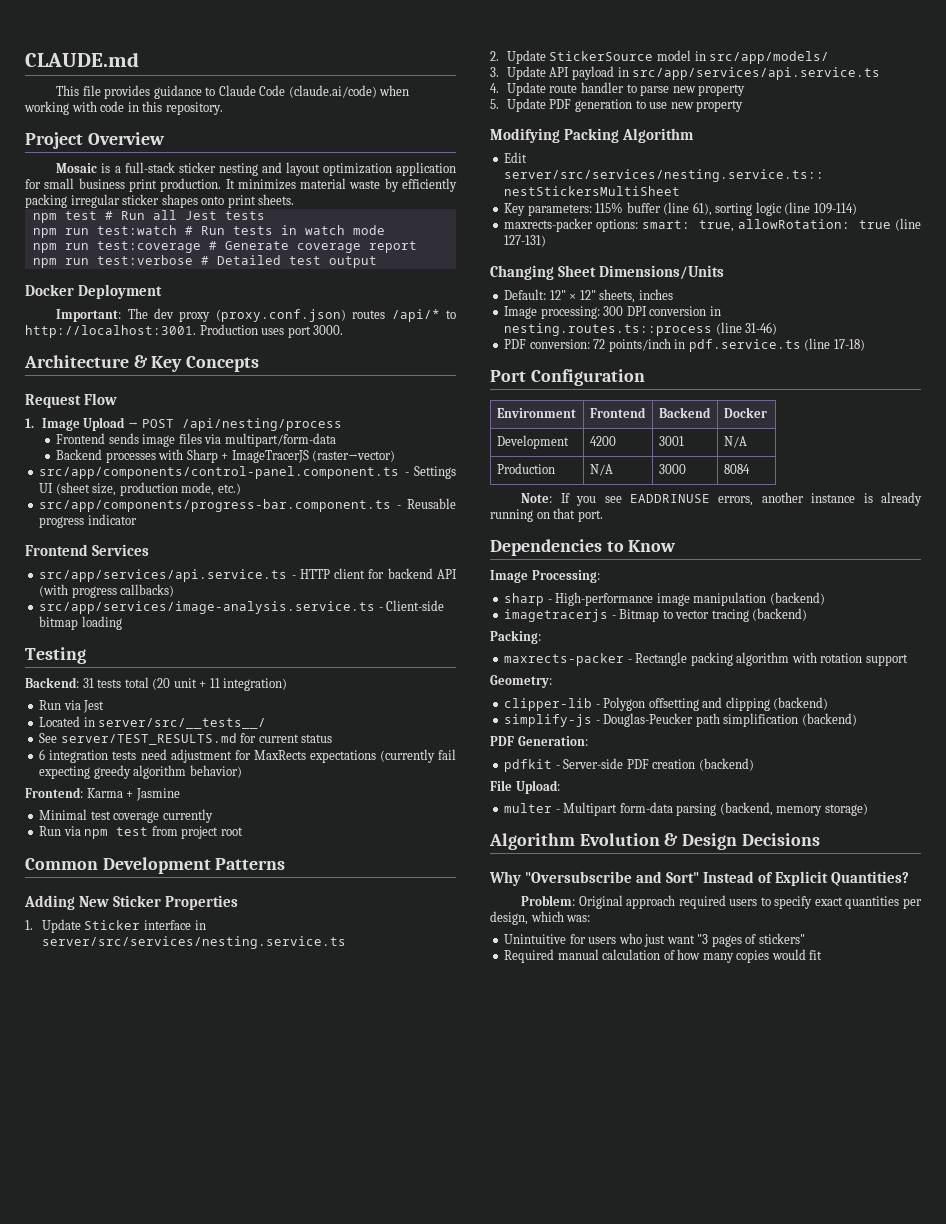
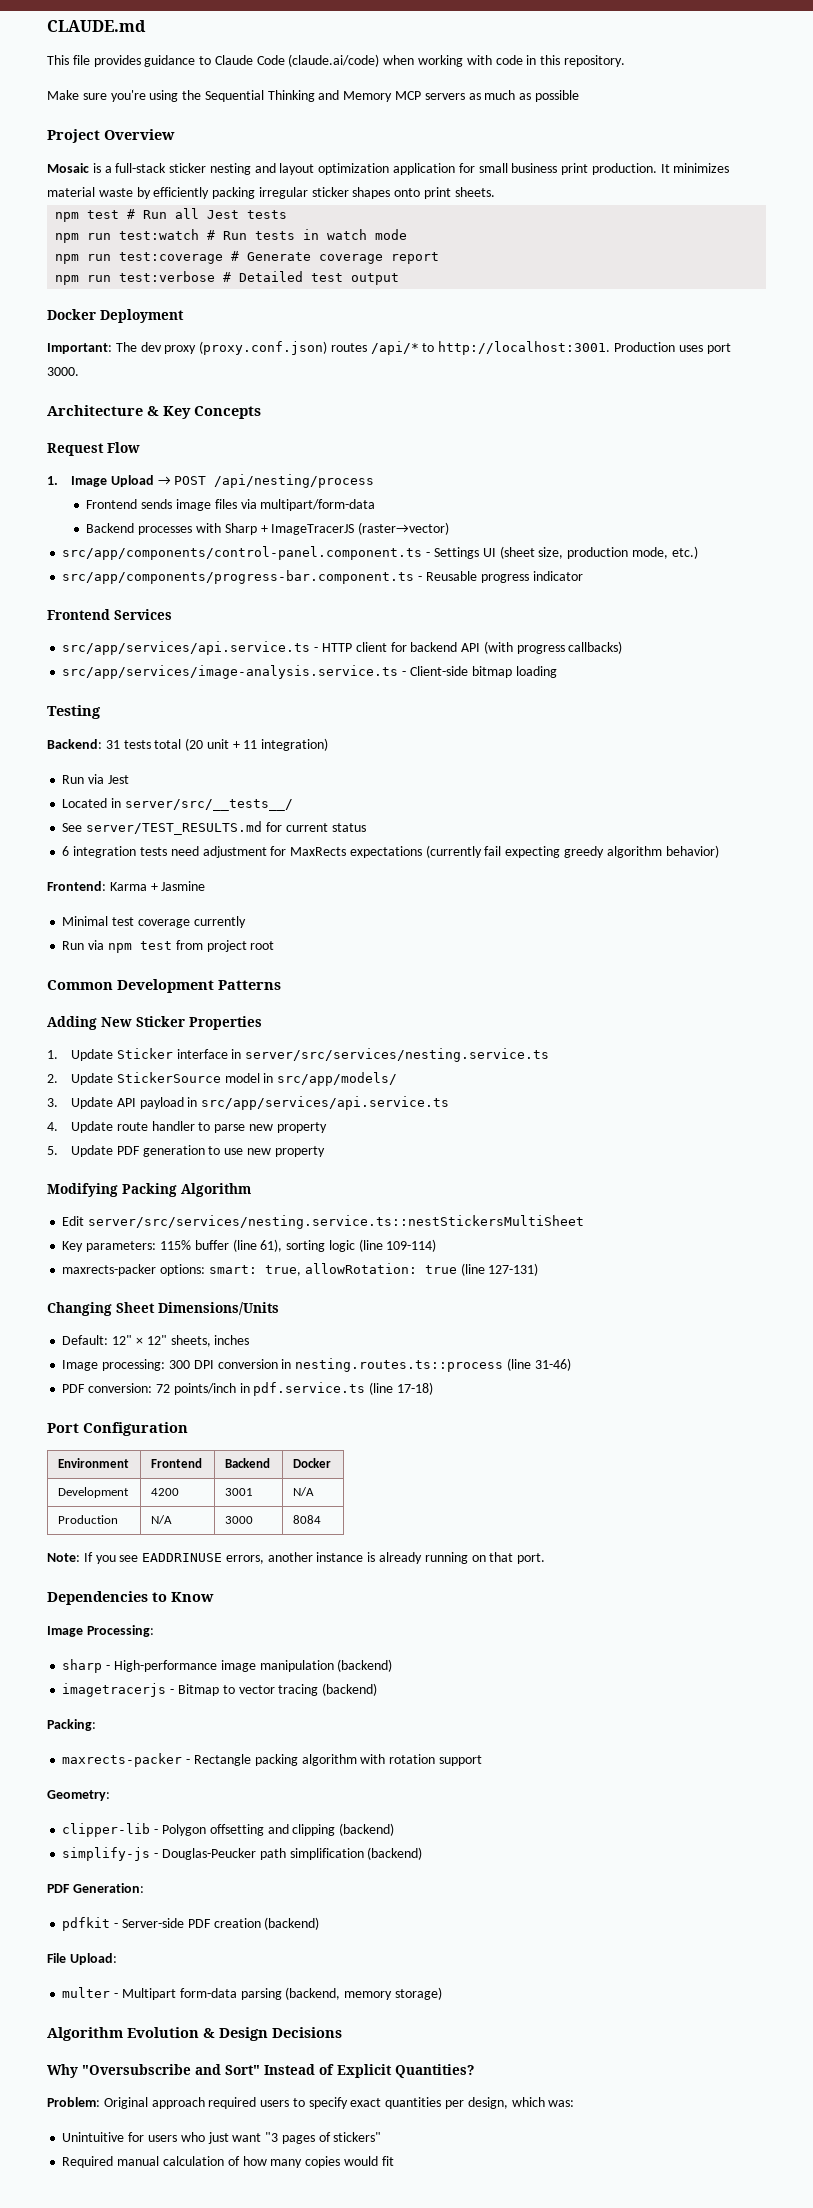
(223, 108) none -> [47,90,579,102] // Make sure you're using the Sequential Thinking and Memory MCP servers as much as possible

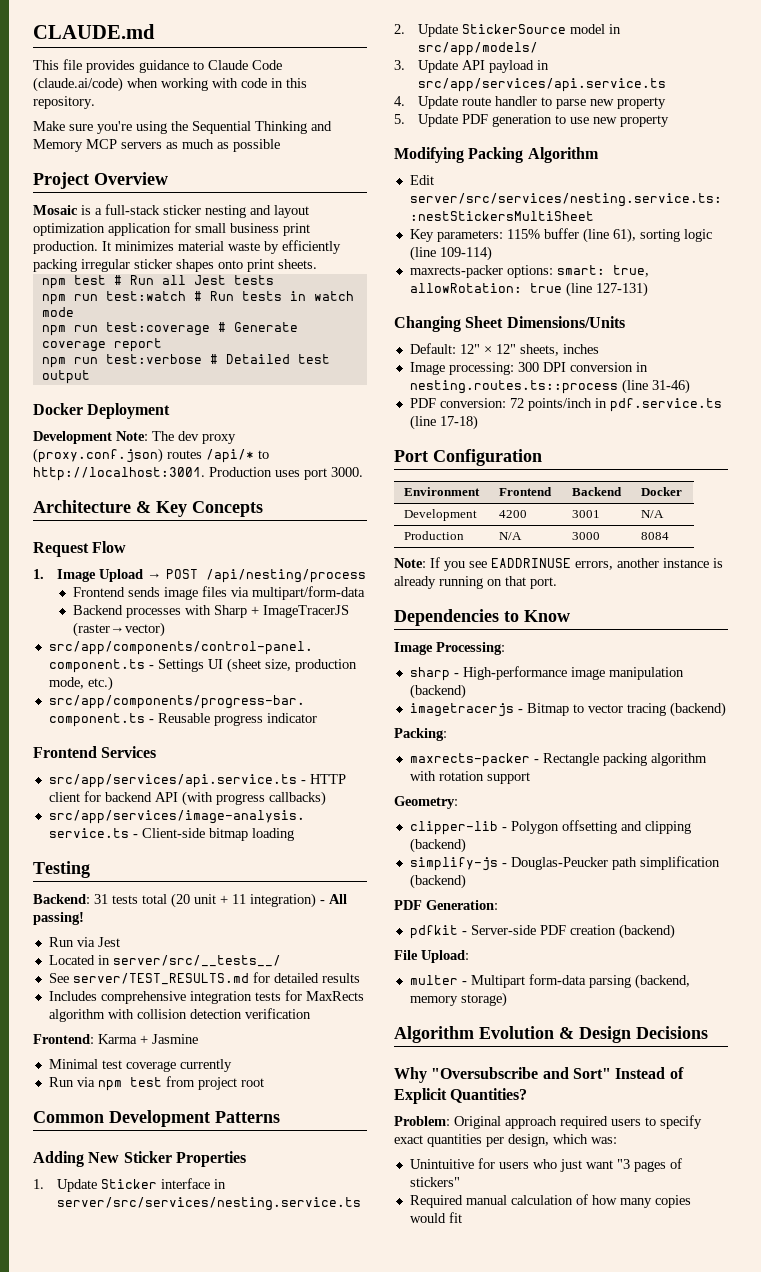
[47,343,112,354] Important: -> [33,431,148,444] Development Note:
(329, 744) none -> [320,894,347,904] [33,912,84,925] - All passing!
[285,823,366,832] [62,845,719,858] current status // 6 integration tests need adjustment for MaxRects expectations (currently fail expecting greedy algorithm behavior) -> [273,973,360,983] [48,990,364,1004] [48,1008,311,1022] detailed results // Includes comprehensive integration tests for MaxRects algorithm with collision detection verification

